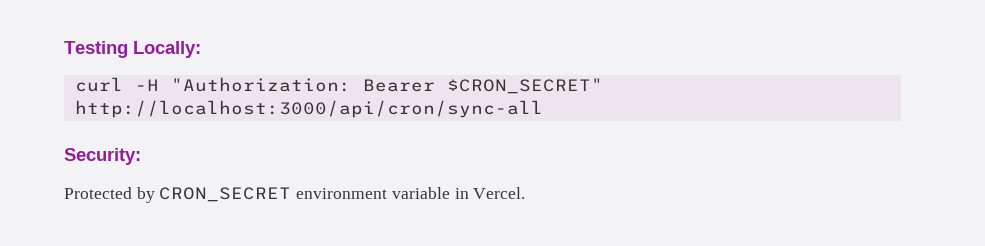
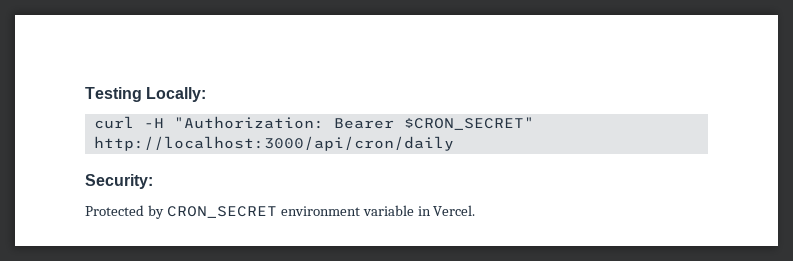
[74,100,543,118] http://localhost:3000/api/cron/sync-all -> [93,136,454,151] http://localhost:3000/api/cron/daily

